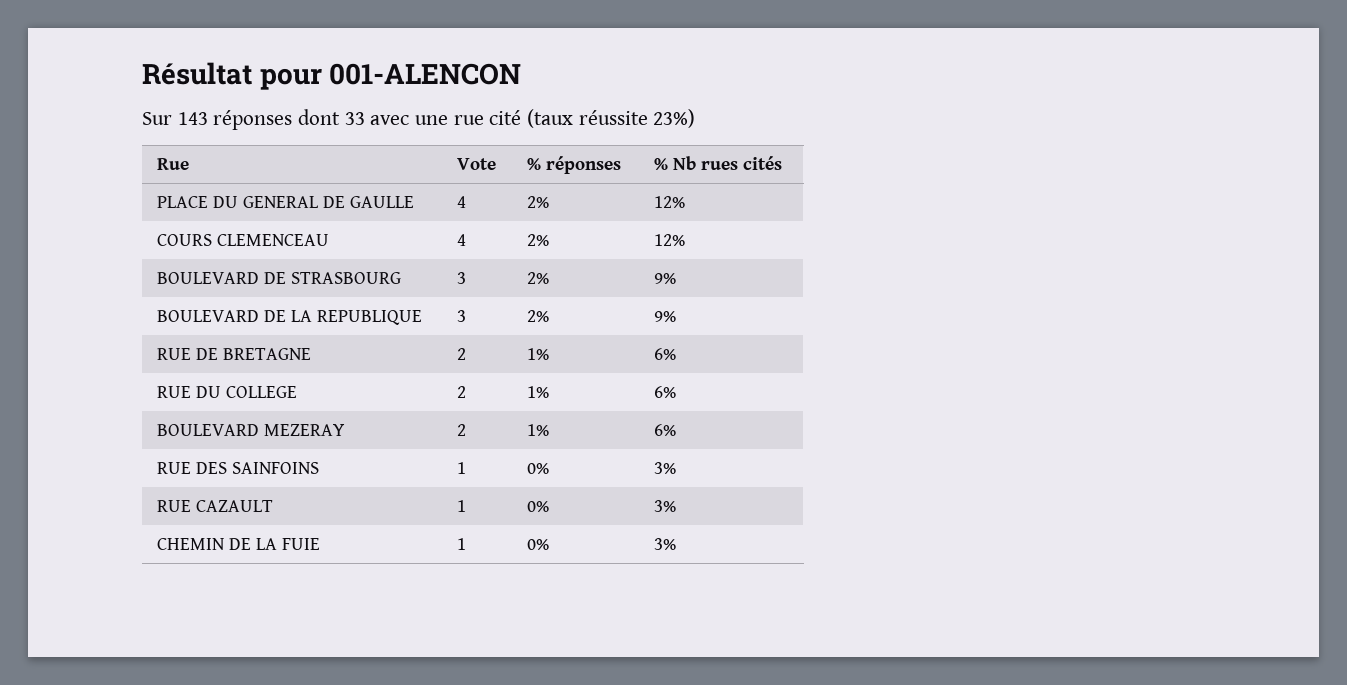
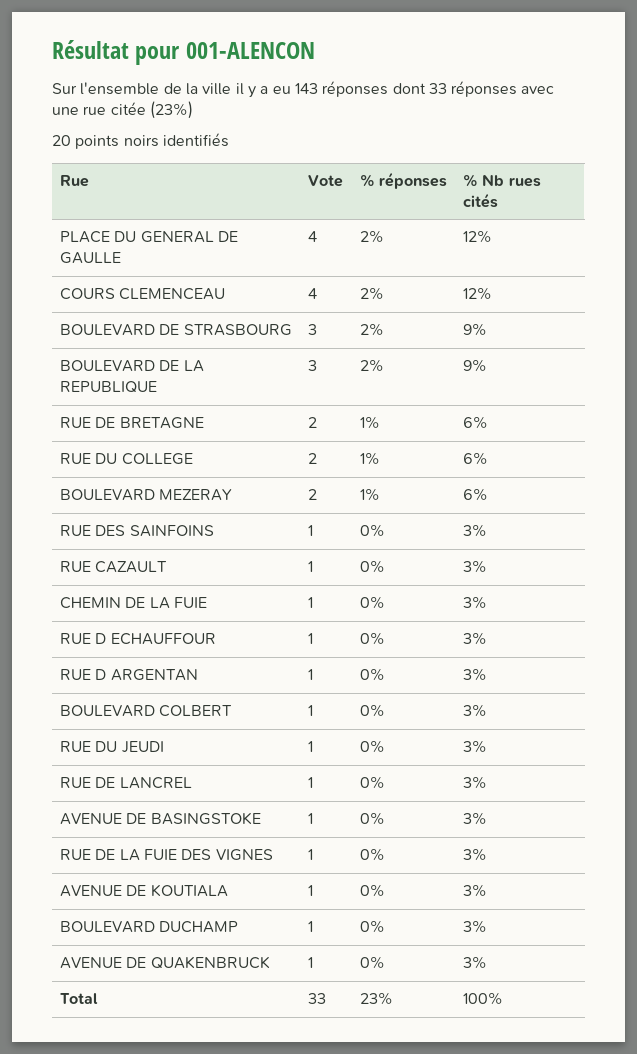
(172, 118) none -> [80,82,291,98] l'ensemble de la ville il y a eu
(365, 118) none -> [451,81,518,97] réponses
[489,109,696,128] cité (taux réussite 23%) -> [110,101,193,119] [52,133,229,149] citée (23%) // 20 points noirs identifiés
(676, 544) none -> [60,633,216,645] [308,633,314,644] [360,632,386,645] [463,632,488,645] [60,669,198,681] [308,669,314,680] [360,668,386,681] [463,668,488,681] [60,705,233,717] [308,705,314,716] [360,704,386,717] [463,704,488,717] [60,741,164,753] [308,741,314,752] [360,740,386,753] [463,740,488,753] [60,777,192,789] [308,777,314,788] [360,776,386,789] [463,776,488,789] [60,812,261,825] [308,813,314,824] [360,812,386,825] [463,812,488,825] [60,849,273,861] [308,849,314,860] [360,848,386,861] [463,848,488,861] [60,884,228,897] [308,885,314,896] [360,884,386,897] [463,884,488,897] [60,921,239,933] [308,921,314,932] [360,920,386,933] [463,920,488,933] [60,956,270,969] [308,957,314,968] [360,956,386,969] [463,956,488,969] [60,993,99,1004] [308,993,327,1004] [360,992,394,1005] [463,992,504,1005] // RUE D ECHAUFFOUR | 1 | 0% | 3% // RUE D ARGENTAN | 1 | 0% | 3% // BOULEVARD COLBERT | 1 | 0% | 3% // RUE DU JEUDI | 1 | 0% | 3% // RUE DE LANCREL | 1 | 0% | 3% // AVENUE DE BASINGSTOKE | 1 | 0% | 3% // RUE DE LA FUIE DES VIGNES | 1 | 0% | 3% // AVENUE DE KOUTIALA | 1 | 0% | 3% // BOULEVARD DUCHAMP | 1 | 0% | 3% // AVENUE DE QUAKENBRUCK | 1 | 0% | 3% // Total | 33 | 23% | 100%

